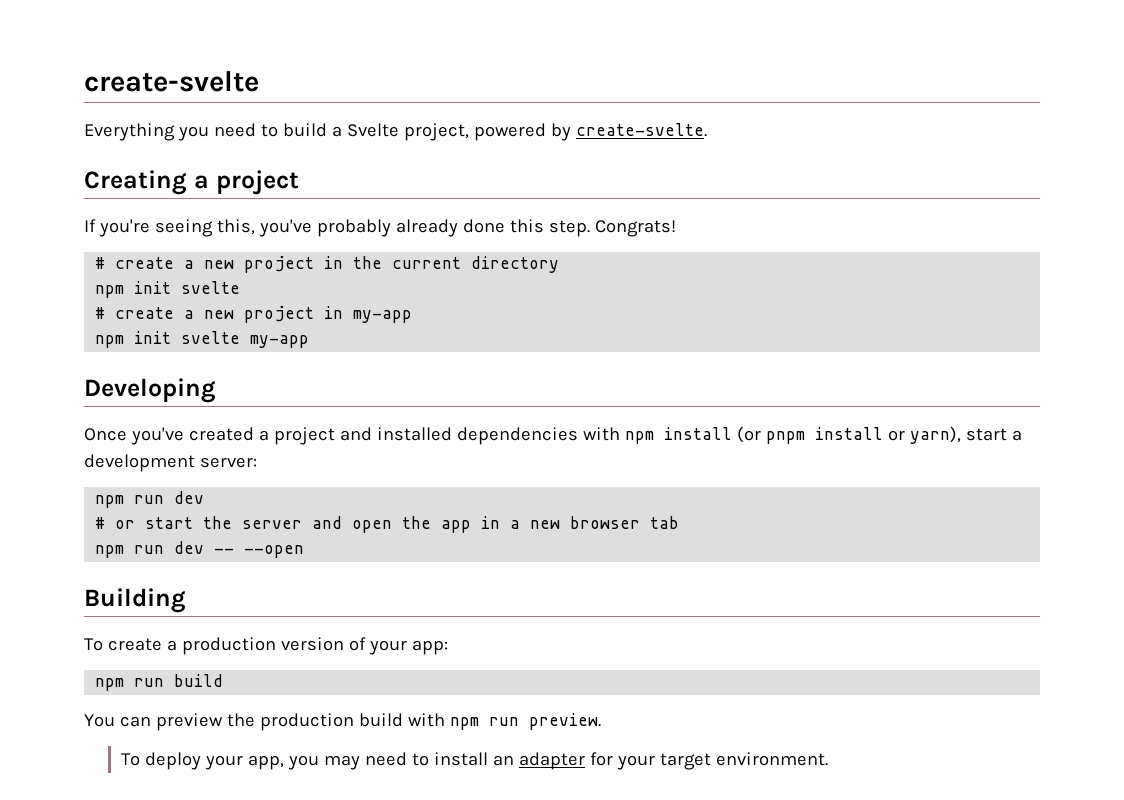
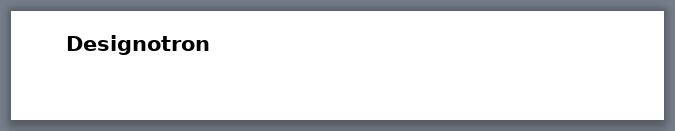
[84,71,259,92] [84,123,707,141] [84,170,299,195] [84,219,676,237] [95,256,560,273] [95,281,241,298] [95,306,413,323] [95,331,310,348] [84,378,216,403] [84,426,1022,445] [84,454,257,472] [95,491,205,508] [95,516,680,533] [95,541,305,558] [84,588,186,613] [84,637,448,655] [95,674,224,691] [84,713,601,731] [120,752,828,770] create-svelte // Everything you need to build a Svelte project, powered by create-svelte. // Creating a project // If you're seeing this, you've probably already done this step. Congrats! // # create a new project in the current directory // npm init svelte // # create a new project in my-app // npm init svelte my-app // Developing // Once you've created a project and installed dependencies with npm install (or pnpm install or yarn), start a development server: // npm run dev // # or start the server and open the app in a new browser tab // npm run dev -- --open // Building // To create a production version of your app: // npm run build // You can preview the production build with npm run preview. // To deploy your app, you may need to install an adapter for your target environment. -> [66,35,210,55] Designotron

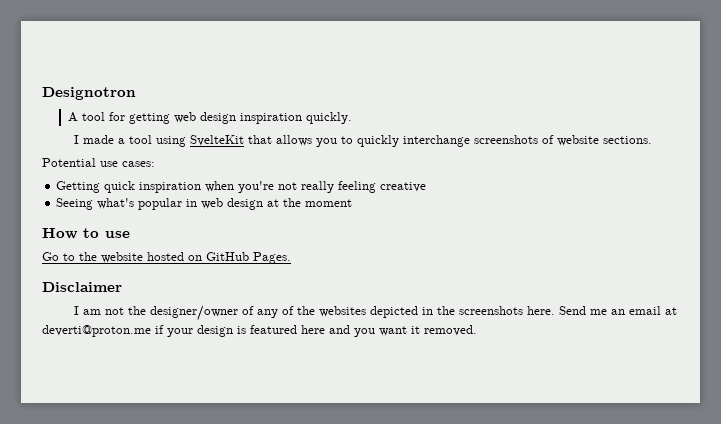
(210, 45) none -> [67,112,352,124] [74,135,653,147] [42,158,155,167] [56,181,427,193] [56,198,353,210] [42,228,130,239] [42,252,291,264] [42,282,122,292] [74,305,678,321] [42,325,477,337] // A tool for getting web design inspiration quickly. // I made a tool using SvelteKit that allows you to quickly interchange screenshots of website sections. // Potential use cases: // Getting quick inspiration when you're not really feeling creative // Seeing what's popular in web design at the moment // How to use // Go to the website hosted on GitHub Pages. // Disclaimer // I am not the designer/owner of any of the websites depicted in the screenshots here. Send me an email at deverti@proton.me if your design is featured here and you want it removed.

